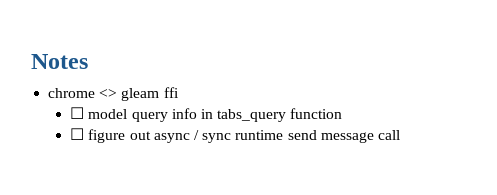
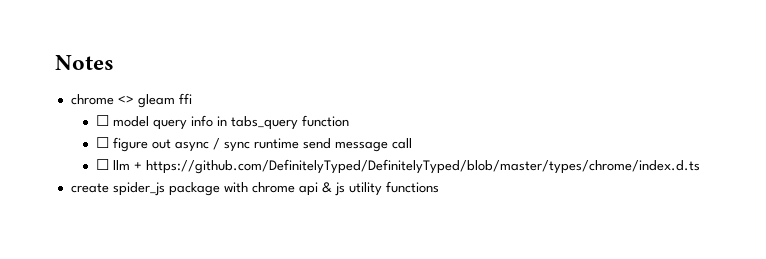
(400, 135) none -> [96,159,701,174] [70,181,439,196] // ☐ llm + https://github.com/DefinitelyTyped/DefinitelyTyped/blob/master/types/chrome/index.d.ts // create spider_js package with chrome api & js utility functions

